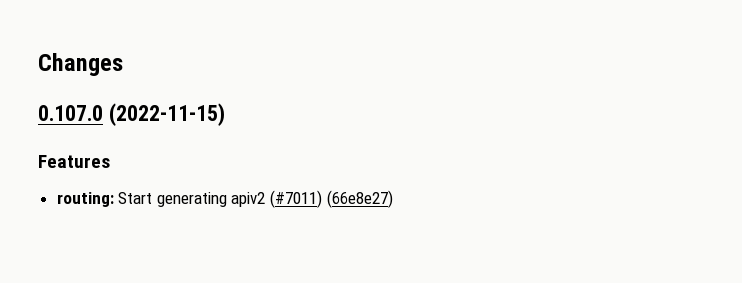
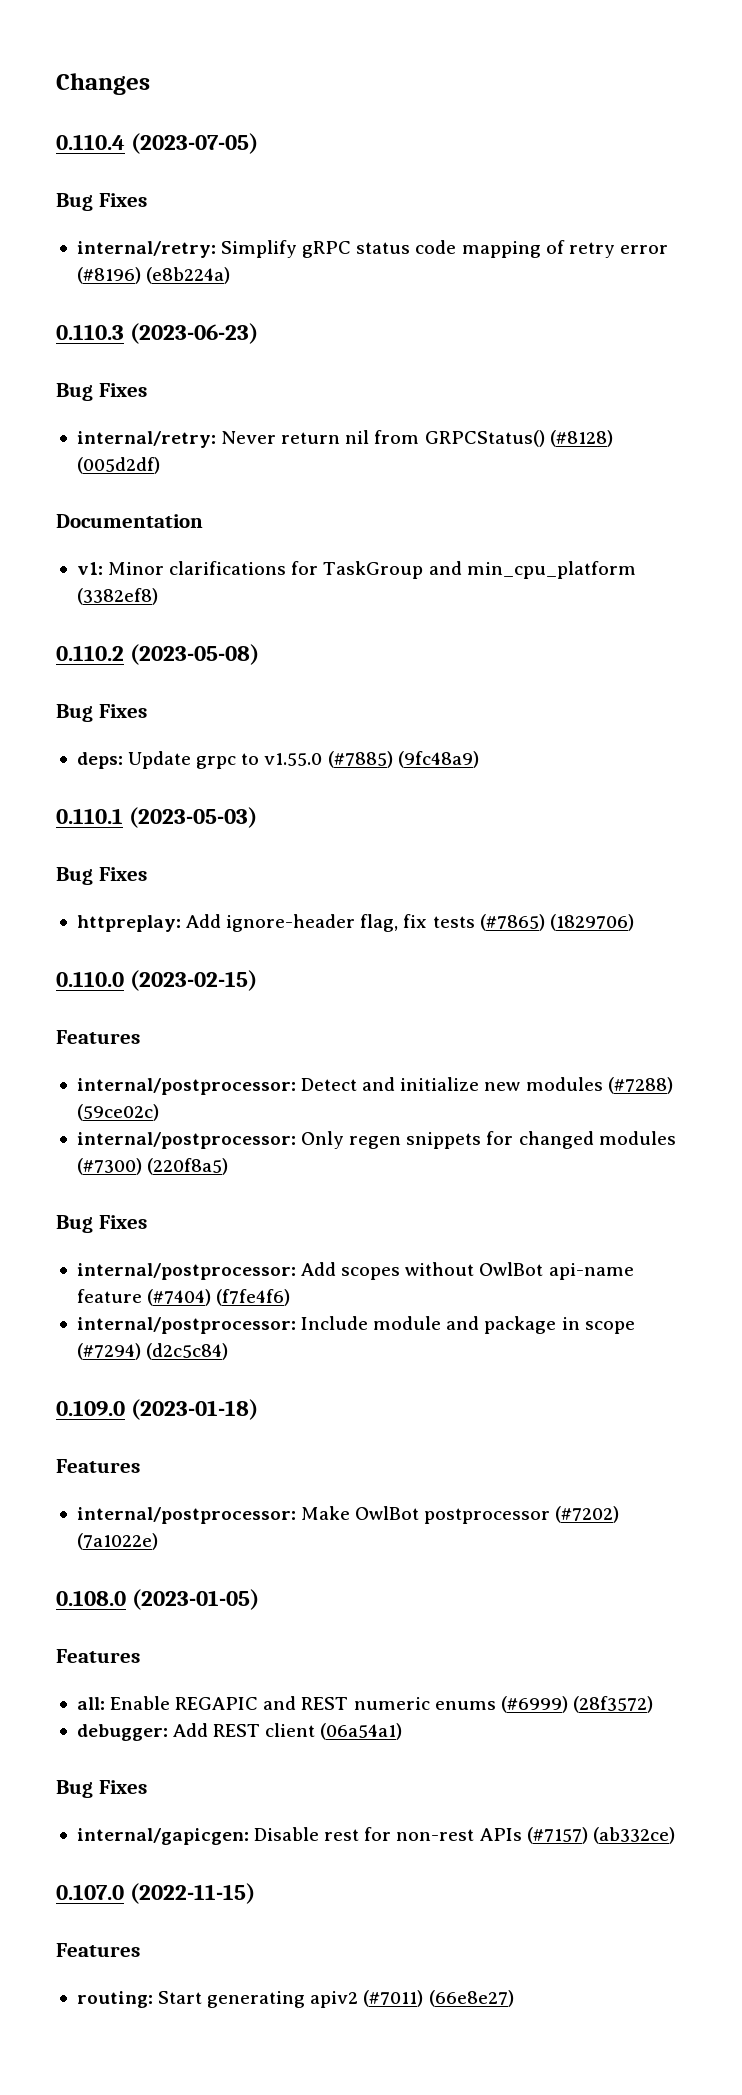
(123, 64) none -> [56,133,259,154] [56,193,147,211] [76,240,668,258] [76,267,231,284] [56,323,259,344] [56,383,147,401] [76,430,613,448] [76,457,160,474] [56,514,203,528] [76,561,636,579] [76,588,158,605] [56,644,260,665] [56,704,147,722] [76,751,479,769] [56,807,258,828] [56,867,147,885] [76,914,634,932] [56,970,258,991] [56,1030,140,1044] [76,1077,673,1095] [76,1104,159,1121] [76,1131,676,1149] [76,1158,229,1175] [56,1215,147,1233] [76,1262,634,1280] [76,1289,291,1306] [76,1316,635,1334] [76,1343,229,1360] [56,1399,259,1420] [56,1459,140,1473] [76,1506,620,1524] [76,1533,158,1550] [56,1589,260,1610] [56,1649,140,1663] [76,1696,653,1713] [76,1723,403,1741] [56,1780,147,1798] [76,1827,675,1845] // 0.110.4 (2023-07-05) // Bug Fixes // internal/retry: Simplify gRPC status code mapping of retry error (#8196) (e8b224a) // 0.110.3 (2023-06-23) // Bug Fixes // internal/retry: Never return nil from GRPCStatus() (#8128) (005d2df) // Documentation // v1: Minor clarifications for TaskGroup and min_cpu_platform (3382ef8) // 0.110.2 (2023-05-08) // Bug Fixes // deps: Update grpc to v1.55.0 (#7885) (9fc48a9) // 0.110.1 (2023-05-03) // Bug Fixes // httpreplay: Add ignore-header flag, fix tests (#7865) (1829706) // 0.110.0 (2023-02-15) // Features // internal/postprocessor: Detect and initialize new modules (#7288) (59ce02c) // internal/postprocessor: Only regen snippets for changed modules (#7300) (220f8a5) // Bug Fixes // internal/postprocessor: Add scopes without OwlBot api-name feature (#7404) (f7fe4f6) // internal/postprocessor: Include module and package in scope (#7294) (d2c5c84) // 0.109.0 (2023-01-18) // Features // internal/postprocessor: Make OwlBot postprocessor (#7202) (7a1022e) // 0.108.0 (2023-01-05) // Features // all: Enable REGAPIC and REST numeric enums (#6999) (28f3572) // debugger: Add REST client (06a54a1) // Bug Fixes // internal/gapicgen: Disable rest for non-rest APIs (#7157) (ab332ce)

